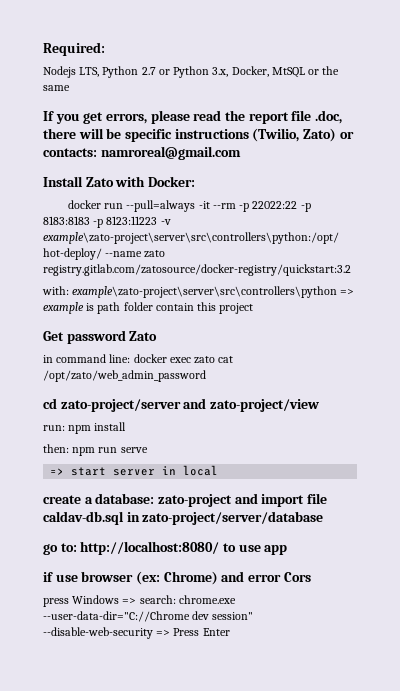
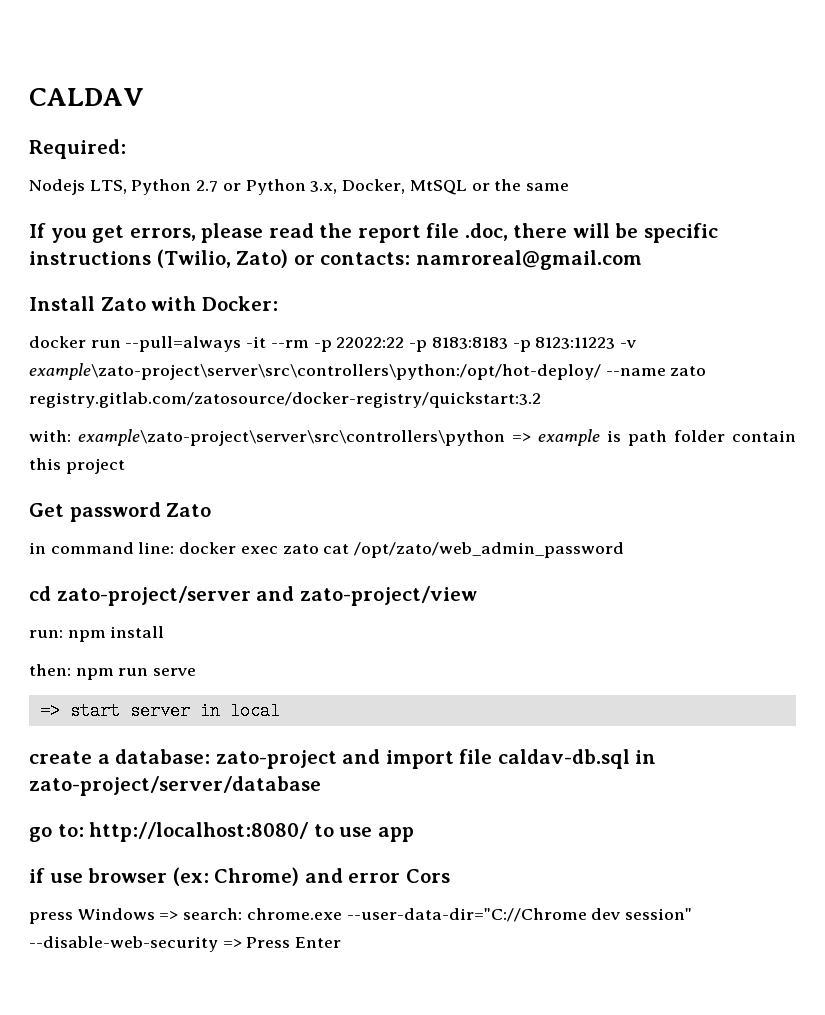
(43, 49) none -> [29,88,144,106] CALDAV //

